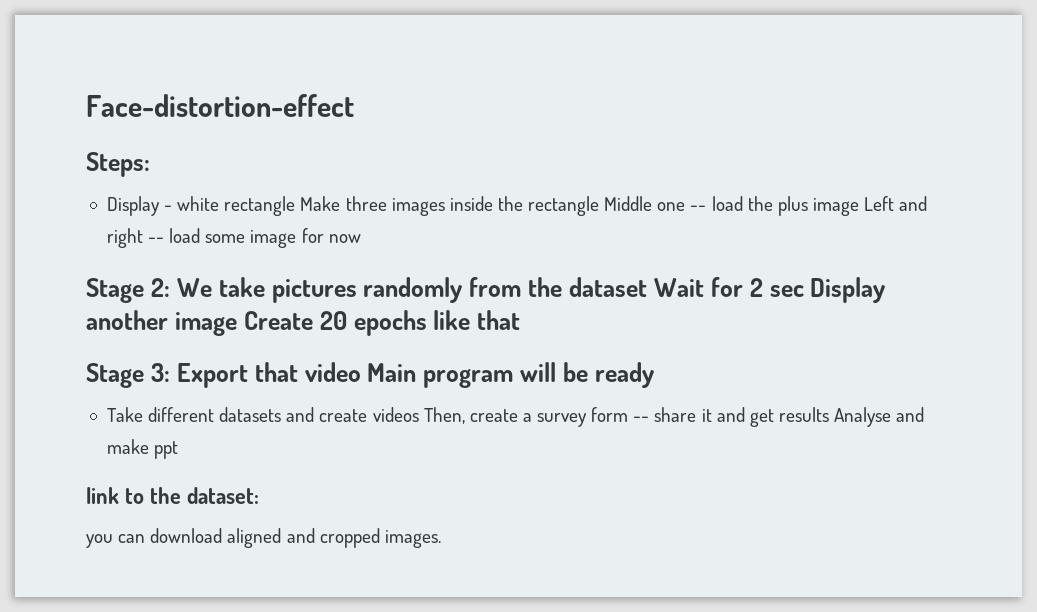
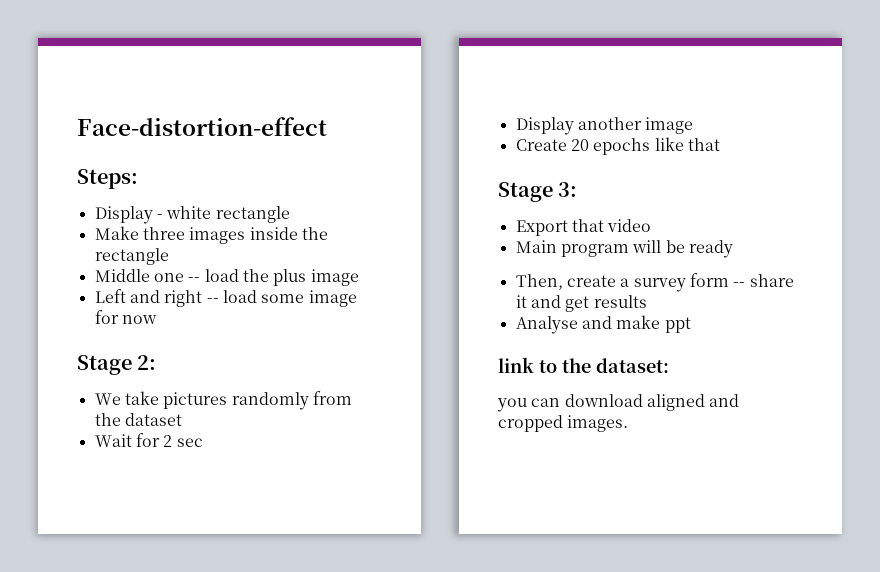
(296, 206) none -> (290, 214) //
(600, 206) none -> (169, 256) //
(859, 207) none -> (359, 277) //
(170, 287) none -> (157, 362) //
(648, 287) none -> (182, 419) //
(804, 291) none -> (203, 442) //
(237, 324) none -> (694, 125) //
(170, 372) none -> (578, 189) //
(361, 372) none -> (652, 225) //
[106,407,419,422] Take different datasets and create videos -> (733, 249) none
(829, 414) none -> (647, 301) //

